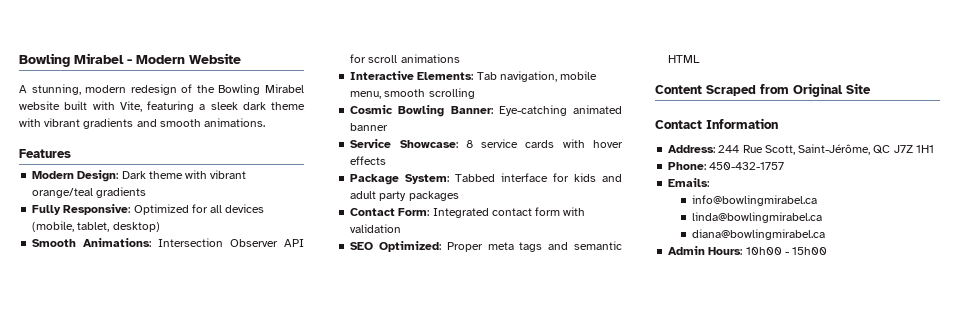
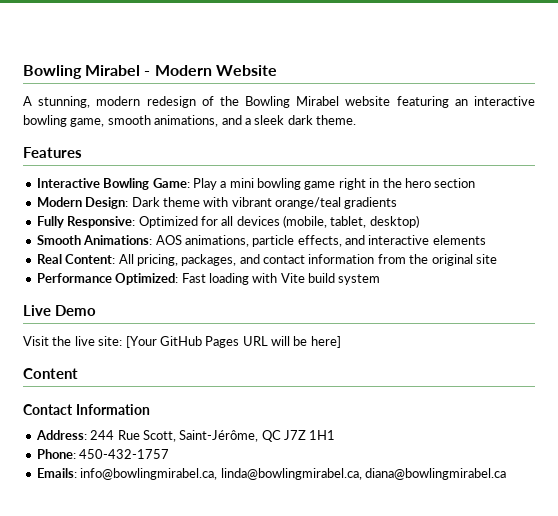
[64,101,305,112] [19,118,266,129] [19,149,71,158] built with Vite, featuring a sleek dark theme with vibrant gradients and smooth animations. // Features -> [396,96,535,108] [23,115,356,127] [23,147,82,158] [36,178,476,190] featuring an interactive bowling game, smooth animations, and a sleek dark theme. // Features // Interactive Bowling Game: Play a mini bowling game right in the hero section
[158,238,305,247] [350,54,460,63] [350,71,598,82] [350,88,475,99] [350,105,622,117] [350,123,389,131] [350,139,623,148] [350,156,387,165] [350,173,622,185] [350,191,459,201] [350,207,586,218] [350,224,402,233] [350,241,622,252] [668,55,701,63] [655,83,871,97] Intersection Observer API for scroll animations // Interactive Elements: Tab navigation, mobile menu, smooth scrolling // Cosmic Bowling Banner: Eye-catching animated banner // Service Showcase: 8 service cards with hover effects // Package System: Tabbed interface for kids and adult party packages // Contact Form: Integrated contact form with validation // SEO Optimized: Proper meta tags and semantic HTML // Content Scraped from Original Site -> [155,235,486,247] [36,254,497,266] [36,273,381,285] [23,305,96,316] [23,336,341,348] [23,368,78,379] AOS animations, particle effects, and interactive elements // Real Content: All pricing, packages, and contact information from the original site // Performance Optimized: Fast loading with Vite build system // Live Demo // Visit the live site: [Your GitHub Pages URL will be here] // Content
[691,195,817,206] [691,212,822,223] // info@bowlingmirabel.ca // linda@bowlingmirabel.ca // -> [80,468,362,480] info@bowlingmirabel.ca, linda@bowlingmirabel.ca,
[668,246,828,255] // Admin Hours: 10h00 - 15h00 -> (506, 474) none

